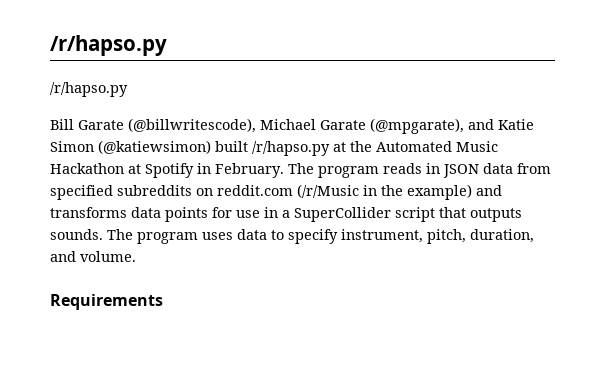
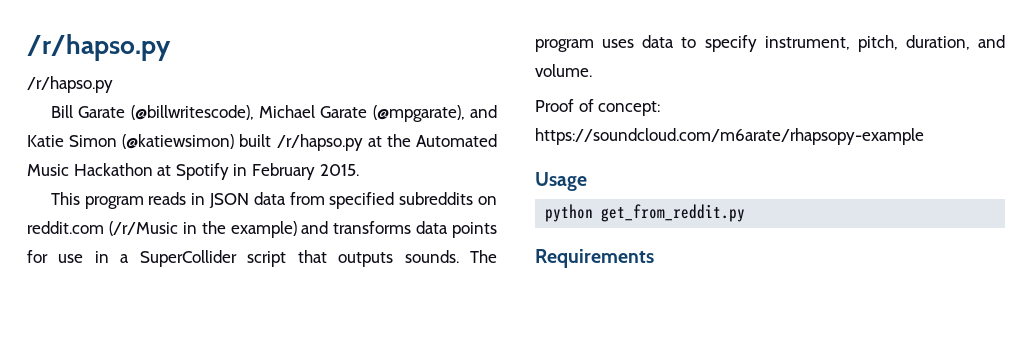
[215,163,314,178] February. The -> [251,163,359,180] [50,192,80,205] February 2015. // This
(136, 256) none -> [535,99,661,116] [535,128,924,145] [535,172,587,191] [545,204,746,222] // Proof of concept: https://soundcloud.com/m6arate/rhapsopy-example // Usage // python get_from_reddit.py

